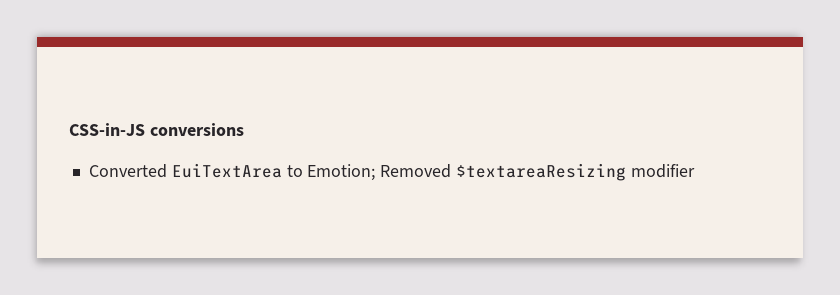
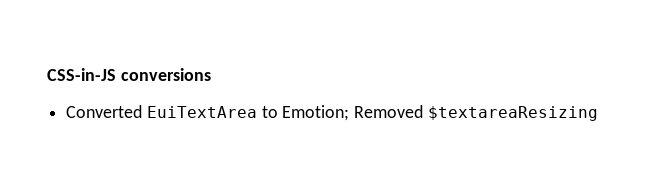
[630,164,695,178] modifier -> (598, 113) none

